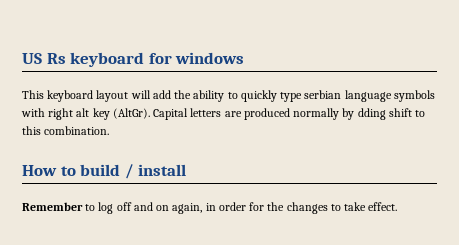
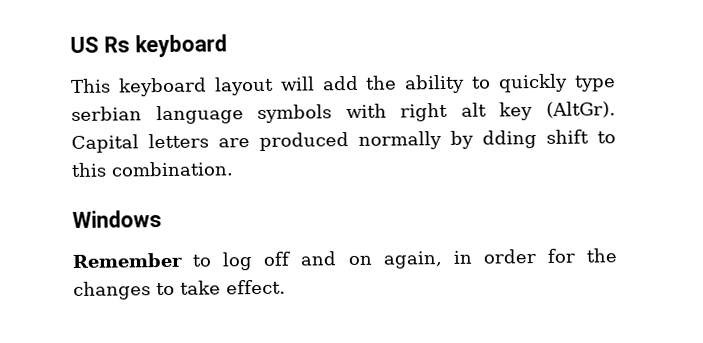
[148,52,245,64] for windows -> (227, 46) none
[22,164,187,179] How to build / install -> [72,210,162,228] Windows

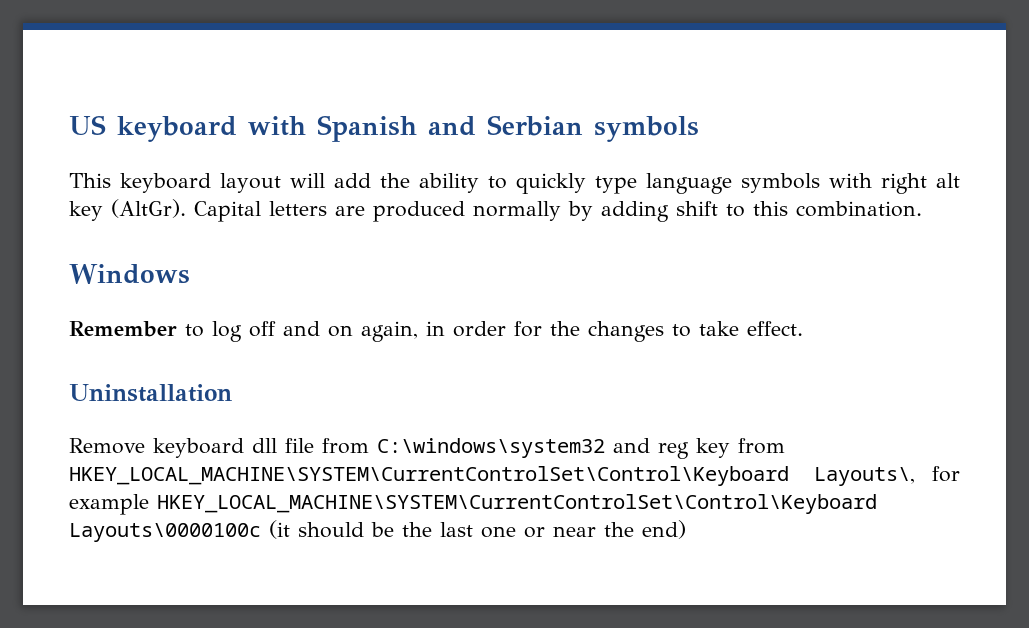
[103,34,227,58] Rs keyboard -> [117,115,699,142] keyboard with Spanish and Serbian symbols
[71,106,142,121] serbian -> (637, 185) none
[482,130,537,149] dding -> [601,201,669,222] adding
(286, 287) none -> [69,384,232,402] [69,438,785,459] [69,466,960,486] [69,494,877,515] [69,520,686,542] // Uninstallation // Remove keyboard dll file from C:\windows\system32 and reg key from HKEY_LOCAL_MACHINE\SYSTEM\CurrentControlSet\Control\Keyboard Layouts\, for example HKEY_LOCAL_MACHINE\SYSTEM\CurrentControlSet\Control\Keyboard Layouts\0000100c (it should be the last one or near the end)

